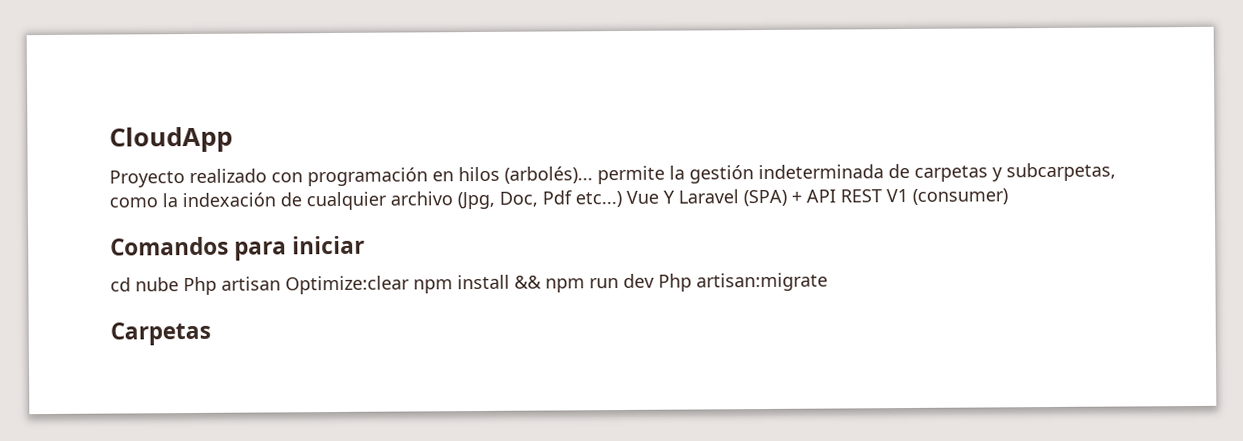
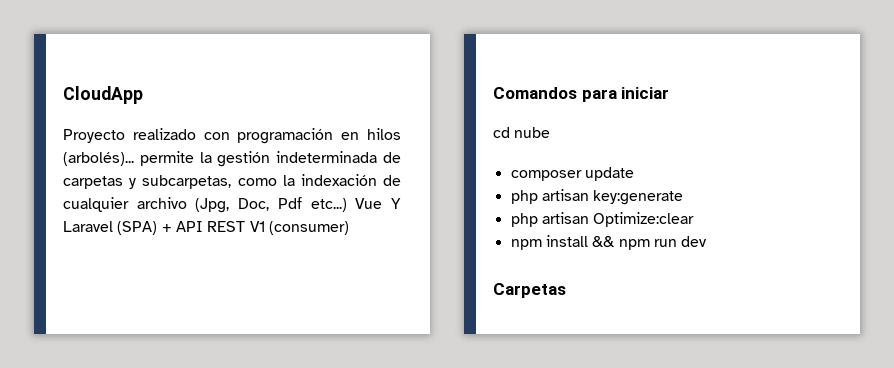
[183,276,217,296] Php -> [510,167,634,181] [510,189,684,205] [510,213,538,227] // composer update // php artisan key:generate // php
(410, 285) none -> (695, 219) //
[658,272,828,292] Php artisan:migrate -> (708, 241) none

